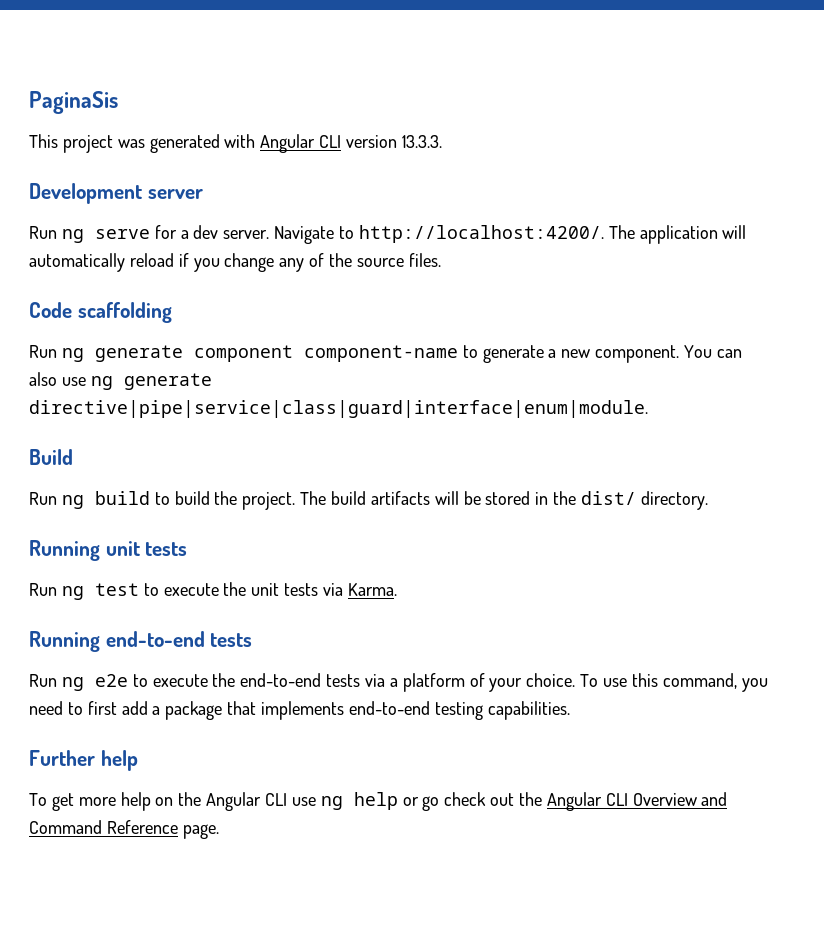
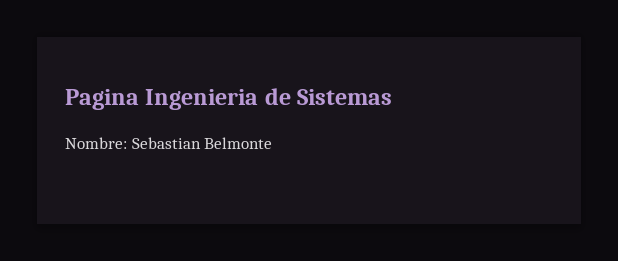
[29,91,118,114] [29,134,442,153] [29,183,203,204] [29,225,747,244] [29,253,441,272] [29,302,172,323] [29,345,742,363] [29,372,212,390] [29,400,648,418] [29,449,73,465] [29,491,708,510] [29,540,188,561] [29,582,397,600] [29,631,253,652] [29,673,768,692] [29,701,570,720] [29,750,138,771] [29,792,728,811] [29,820,219,839] PaginaSis // This project was generated with Angular CLI version 13.3.3. // Development server // Run ng serve for a dev server. Navigate to http://localhost:4200/. The application will automatically reload if you change any of the source files. // Code scaffolding // Run ng generate component component-name to generate a new component. You can also use ng generate directive|pipe|service|class|guard|interface|enum|module. // Build // Run ng build to build the project. The build artifacts will be stored in the dist/ directory. // Running unit tests // Run ng test to execute the unit tests via Karma. // Running end-to-end tests // Run ng e2e to execute the end-to-end tests via a platform of your choice. To use this command, you need to first add a package that implements end-to-end testing capabilities. // Further help // To get more help on the Angular CLI use ng help or go check out the Angular CLI Overview and Command Reference page. -> [65,88,393,110] [65,137,273,149] Pagina Ingenieria de Sistemas // Nombre: Sebastian Belmonte

